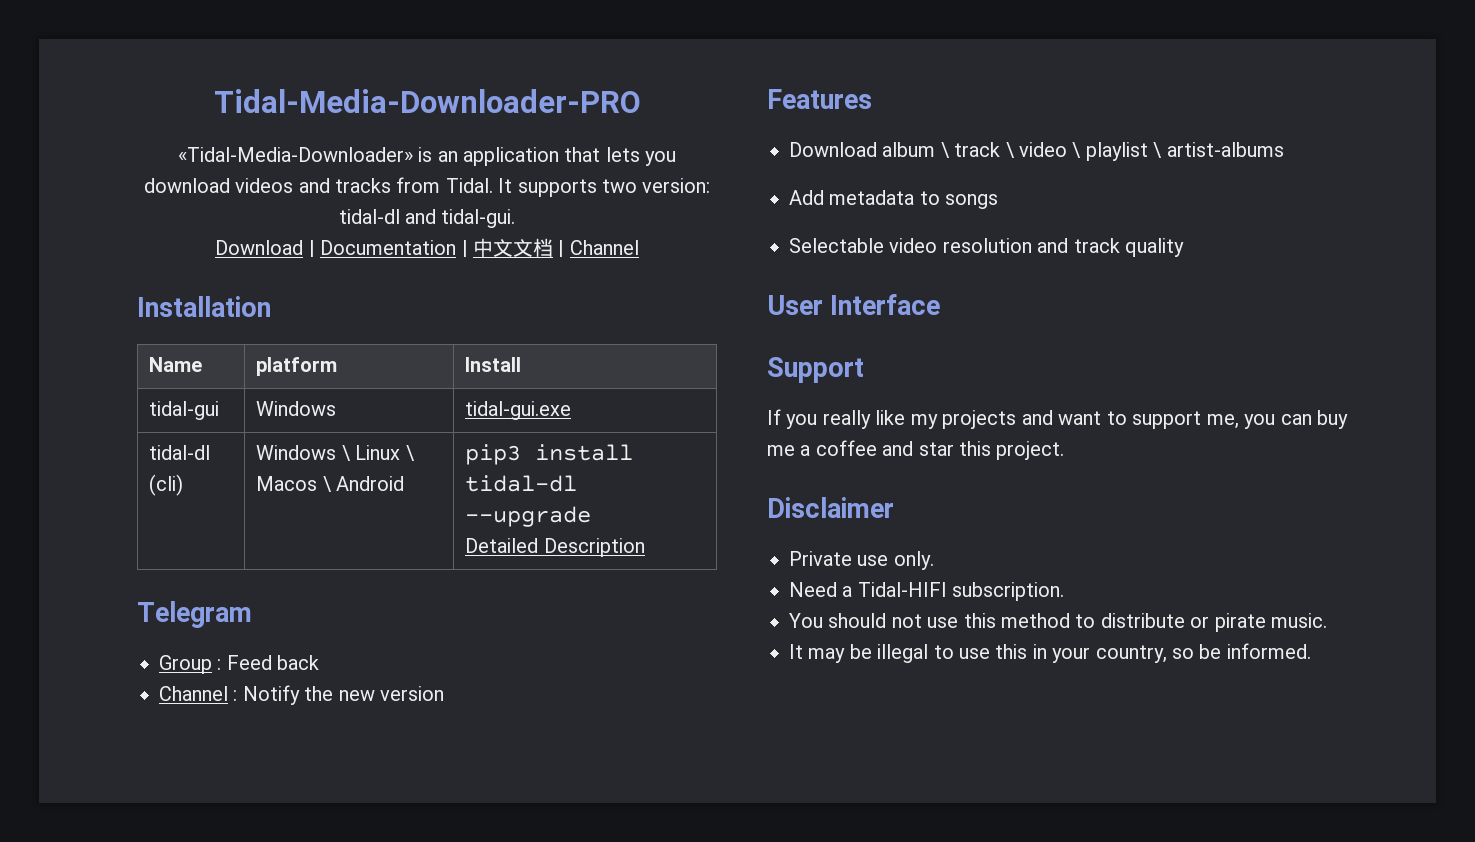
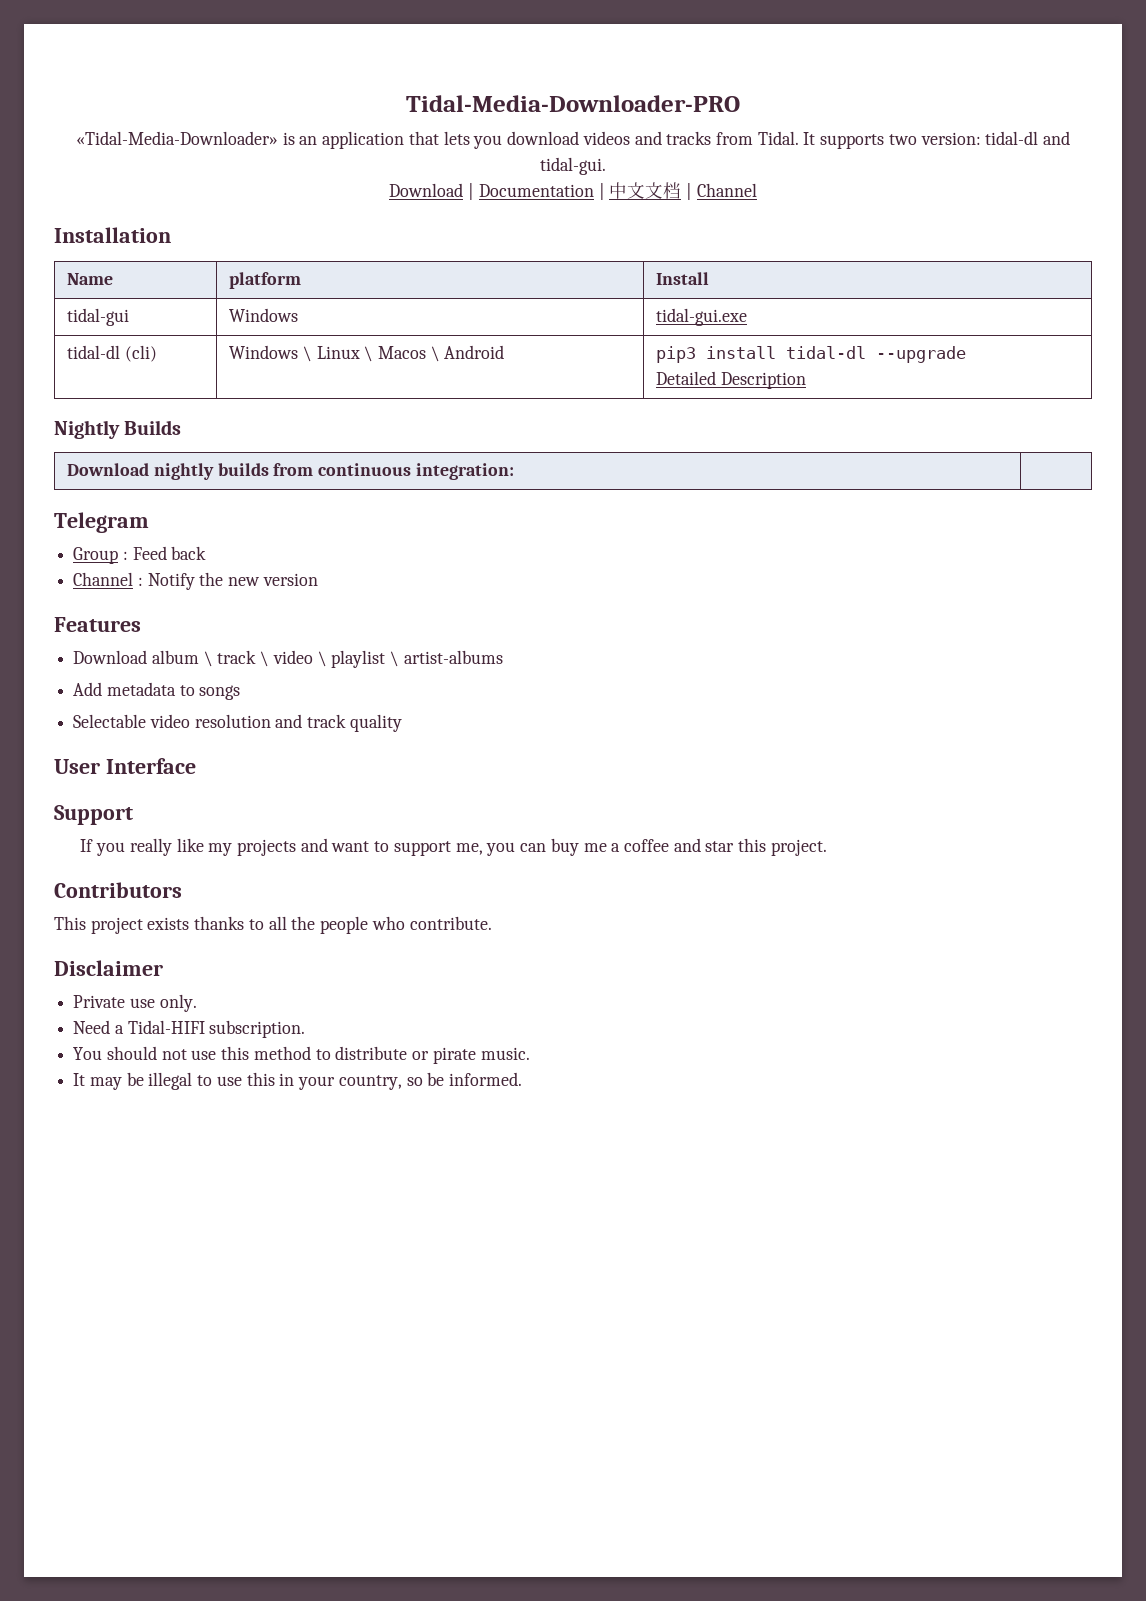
(645, 547) none -> [54,420,182,439] [67,463,514,480] // Nightly Builds // Download nightly builds from continuous integration: |
(1065, 450) none -> [54,882,182,898] [54,916,492,934] // Contributors // This project exists thanks to all the people who contribute.

